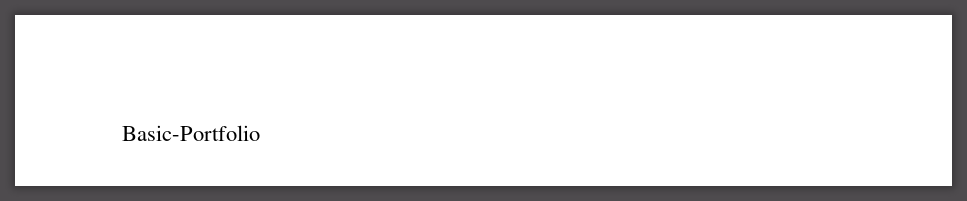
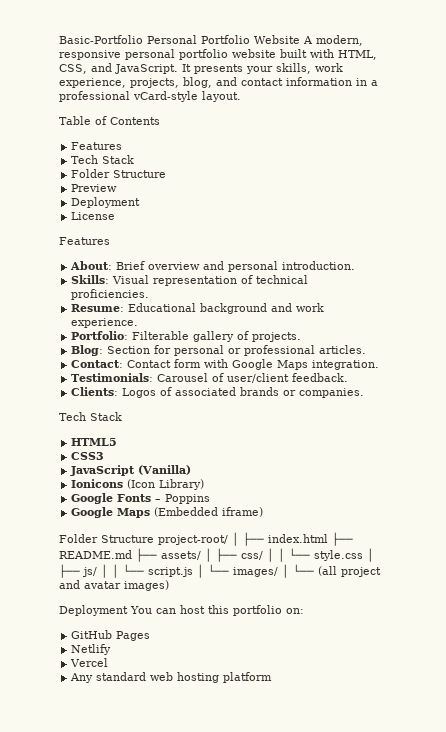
(260, 133) none -> [147,35,363,46] [59,49,377,60] [59,63,343,74] [59,77,378,88] [59,91,241,102] [59,116,160,125] [71,142,123,150] [71,155,135,164] [71,169,167,178] [71,184,118,192] [71,197,141,208] [71,212,116,220] [59,237,110,245] [70,261,356,272] [71,275,309,286] [71,289,150,300] [71,303,325,314] [71,318,139,328] [71,331,302,342] [71,345,367,356] [71,359,380,370] [71,373,349,383] [71,387,365,398] [59,412,122,421] [71,438,118,446] [71,452,105,460] [70,465,192,476] [71,479,205,490] [71,493,211,504] [71,507,264,518] [59,532,353,546] [59,548,374,562] [59,564,381,578] [59,580,169,591] [59,605,304,616] [71,630,151,641] [71,644,112,655] [70,658,109,667] [70,672,273,683] Personal Portfolio Website A modern, responsive personal portfolio website built with HTML, CSS, and JavaScript. It presents your skills, work experience, projects, blog, and contact information in a professional vCard-style layout. // Table of Contents // Features // Tech Stack // Folder Structure // Preview // Deployment // License // Features // About: Brief overview and personal introduction. // Skills: Visual representation of technical proficiencies. // Resume: Educational background and work experience. // Portfolio: Filterable gallery of projects. // Blog: Section for personal or professional articles. // Contact: Contact form with Google Maps integration. // Testimonials: Carousel of user/client feedback. // Clients: Logos of associated brands or companies. // Tech Stack // HTML5 // CSS3 // JavaScript (Vanilla) // Ionicons (Icon Library) // Google Fonts – Poppins // Google Maps (Embedded iframe) // Folder Structure project-root/ │ ├── index.html ├── README.md ├── assets/ │ ├── css/ │ │ └── style.css │ ├── js/ │ │ └── script.js │ └── images/ │ └── (all project and avatar images) // Deployment You can host this portfolio on: // GitHub Pages // Netlify // Vercel // Any standard web hosting platform

